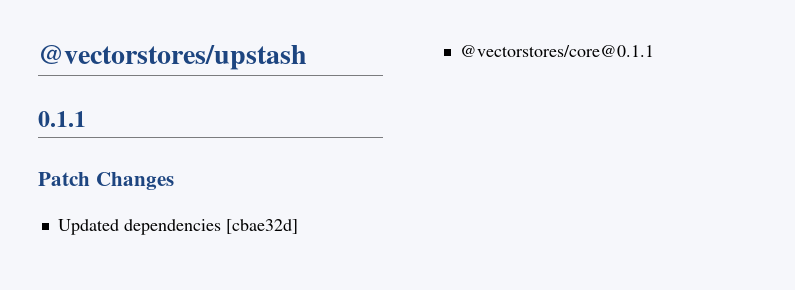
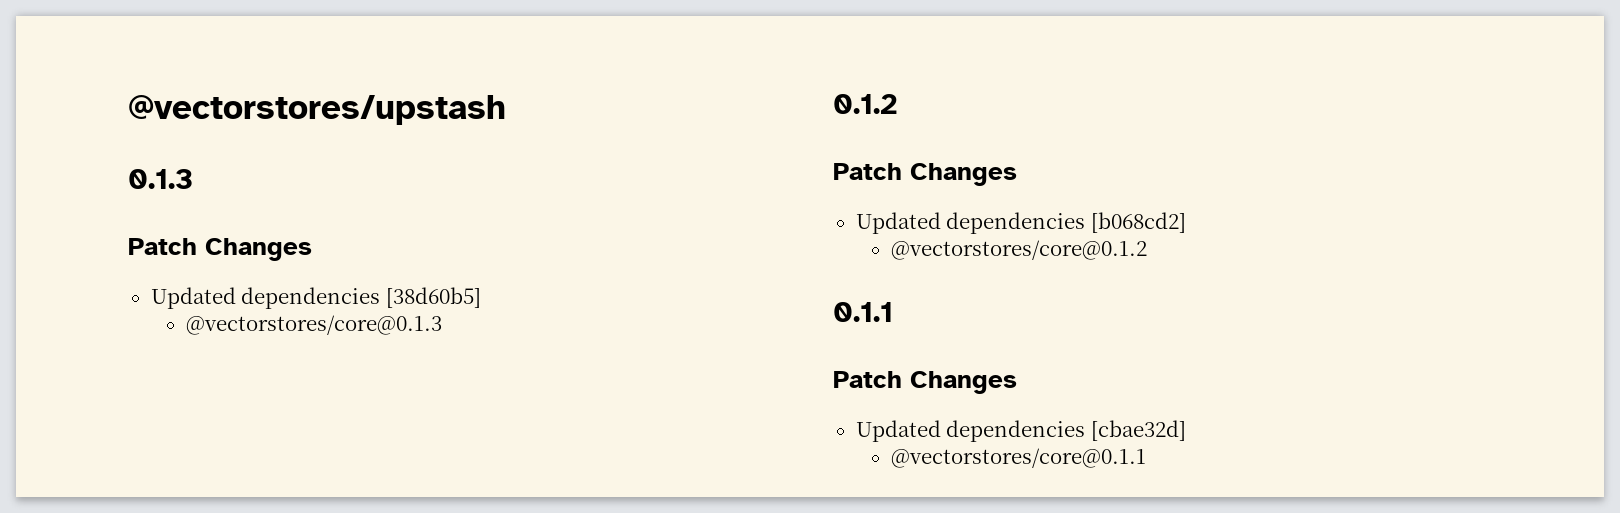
(307, 57) none -> [128,169,193,189] [128,238,312,261] [150,287,481,309] [185,315,442,335] [833,94,898,114] [833,163,1017,186] [855,212,1186,234] [890,240,1147,260] // 0.1.3 // Patch Changes // Updated dependencies [38d60b5] // @vectorstores/core@0.1.3 // 0.1.2 // Patch Changes // Updated dependencies [b068cd2] // @vectorstores/core@0.1.2

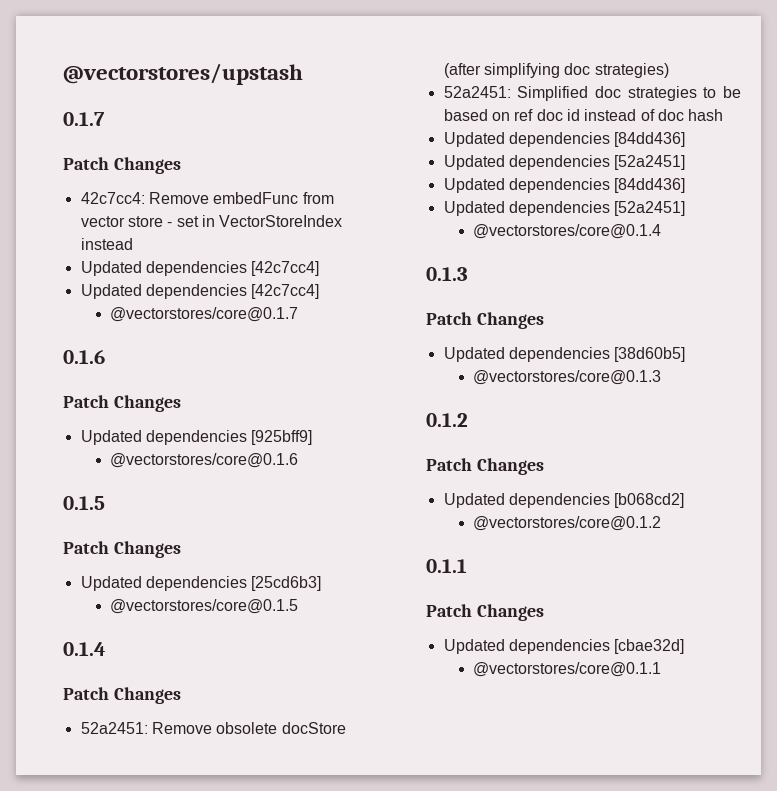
(506, 110) none -> [63,112,105,126] [63,157,181,174] [80,192,334,204] [80,215,343,227] [80,238,133,250] [80,261,320,276] [80,284,320,299] [110,307,299,322] [63,350,105,364] [63,395,181,412] [80,430,313,445] [110,453,299,468] [63,496,105,510] [63,541,181,558] [80,576,322,591] [110,599,299,614] [63,642,106,656] [63,687,181,704] [80,722,346,734] [443,63,669,78] [443,86,741,101] [443,109,724,121] [443,132,686,147] [443,155,686,170] [443,178,686,193] [443,201,686,216] [473,224,662,239] // 0.1.7 // Patch Changes // 42c7cc4: Remove embedFunc from vector store - set in VectorStoreIndex instead // Updated dependencies [42c7cc4] // Updated dependencies [42c7cc4] // @vectorstores/core@0.1.7 // 0.1.6 // Patch Changes // Updated dependencies [925bff9] // @vectorstores/core@0.1.6 // 0.1.5 // Patch Changes // Updated dependencies [25cd6b3] // @vectorstores/core@0.1.5 // 0.1.4 // Patch Changes // 52a2451: Remove obsolete docStore (after simplifying doc strategies) // 52a2451: Simplified doc strategies to be based on ref doc id instead of doc hash // Updated dependencies [84dd436] // Updated dependencies [52a2451] // Updated dependencies [84dd436] // Updated dependencies [52a2451] // @vectorstores/core@0.1.4

